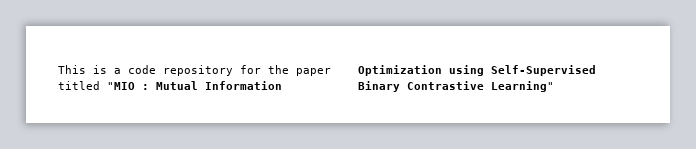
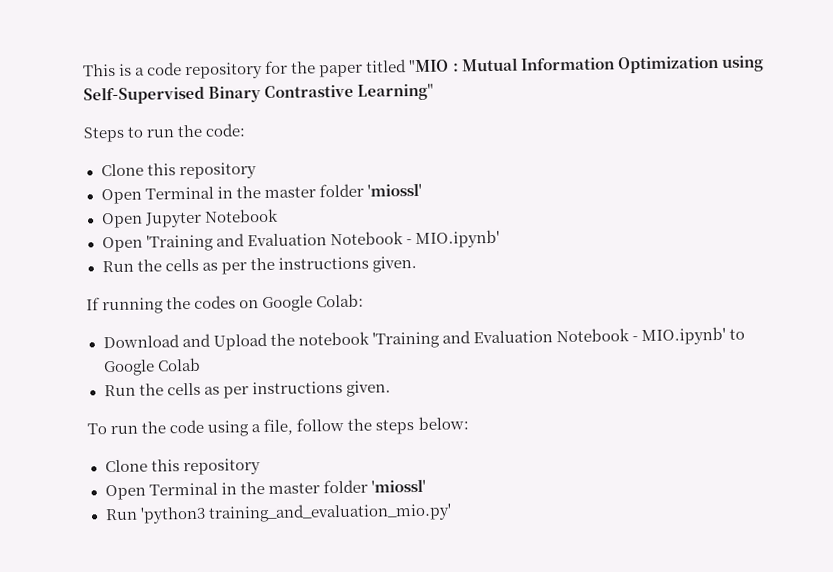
(554, 86) none -> [83,123,246,143] [100,162,257,180] [100,182,422,205] [101,208,279,229] [101,229,500,253] [101,255,417,275] [86,293,365,315] [102,326,746,351] [102,357,201,377] [103,380,391,399] [87,416,469,437] [104,458,261,476] [104,478,426,501] [104,502,452,524] // Steps to run the code: // Clone this repository // Open Terminal in the master folder 'miossl' // Open Jupyter Notebook // Open 'Training and Evaluation Notebook - MIO.ipynb' // Run the cells as per the instructions given. // If running the codes on Google Colab: // Download and Upload the notebook 'Training and Evaluation Notebook - MIO.ipynb' to Google Colab // Run the cells as per instructions given. // To run the code using a file, follow the steps below: // Clone this repository // Open Terminal in the master folder 'miossl' // Run 'python3 training_and_evaluation_mio.py'

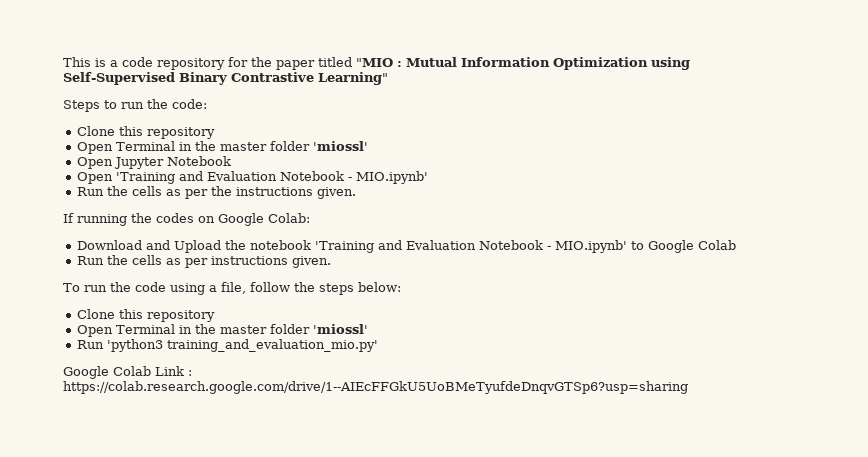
(452, 512) none -> [63,366,192,379] [63,381,688,394] // Google Colab Link : https://colab.research.google.com/drive/1--AIEcFFGkU5UoBMeTyufdeDnqvGTSp6?usp=sharing

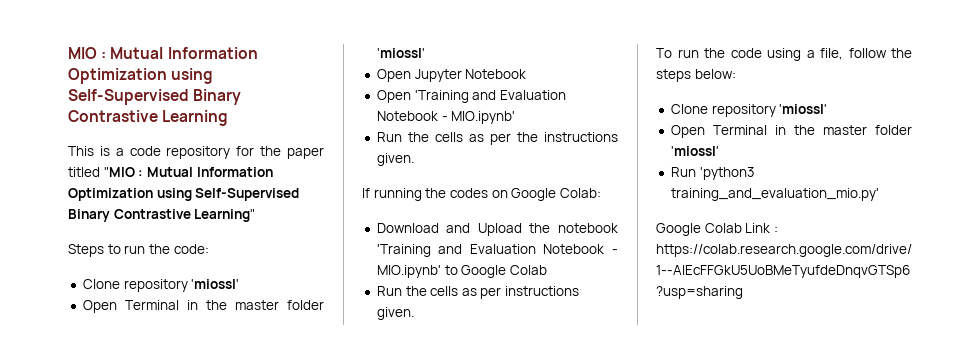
(63, 62) none -> [68,47,258,59] [68,68,214,84] [68,89,242,105] [68,110,229,126] MIO : Mutual Information Optimization using Self-Supervised Binary Contrastive Learning //
[118,126,215,139] this repository -> [123,279,240,292] repository 'miossl'
[118,309,215,322] this repository -> [711,104,828,117] repository 'miossl'

